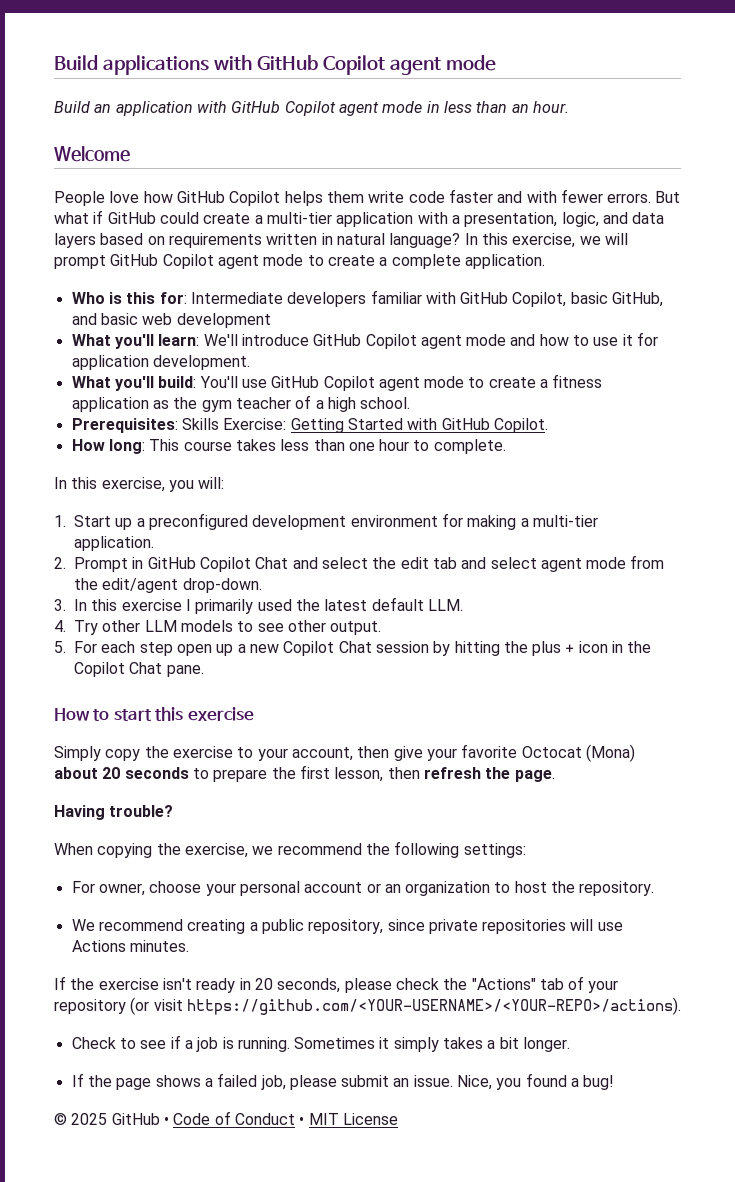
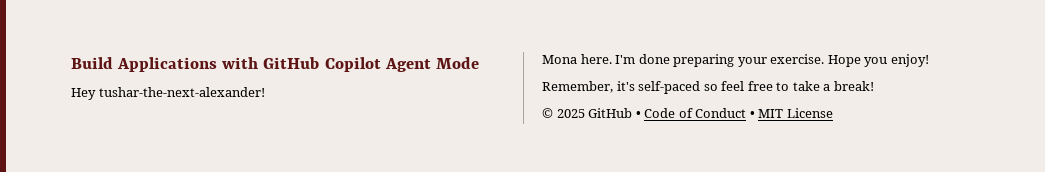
[54,55,496,75] [54,101,569,116] [54,146,130,162] [54,189,681,206] [54,210,665,227] [54,233,628,248] [54,254,545,269] [71,290,664,307] [71,313,271,328] [71,332,659,349] [71,355,250,370] [71,374,603,391] [71,395,411,412] [71,418,548,433] [71,439,506,454] [54,477,225,492] [54,513,598,530] [74,536,154,551] [54,555,665,572] [74,578,262,593] [54,597,463,614] [54,620,382,635] [54,641,652,656] [74,662,204,677] [54,707,254,721] [54,744,635,762] [54,765,555,782] [54,805,174,820] [54,841,526,858] [71,881,655,896] [71,919,623,934] [71,940,189,952] [54,976,619,993] [54,997,681,1015] [71,1035,571,1052] [71,1073,615,1090] Build applications with GitHub Copilot agent mode // Build an application with GitHub Copilot agent mode in less than an hour. // Welcome // People love how GitHub Copilot helps them write code faster and with fewer errors. But what if GitHub could create a multi-tier application with a presentation, logic, and data layers based on requirements written in natural language? In this exercise, we will prompt GitHub Copilot agent mode to create a complete application. // Who is this for: Intermediate developers familiar with GitHub Copilot, basic GitHub, and basic web development // What you'll learn: We'll introduce GitHub Copilot agent mode and how to use it for application development. // What you'll build: You'll use GitHub Copilot agent mode to create a fitness application as the gym teacher of a high school. // Prerequisites: Skills Exercise: Getting Started with GitHub Copilot. // How long: This course takes less than one hour to complete. // In this exercise, you will: // 1. Start up a preconfigured development environment for making a multi-tier application. // 2. Prompt in GitHub Copilot Chat and select the edit tab and select agent mode from the edit/agent drop-down. // 3. In this exercise I primarily used the latest default LLM. // 4. Try other LLM models to see other output. // 5. For each step open up a new Copilot Chat session by hitting the plus + icon in the Copilot Chat pane. // How to start this exercise // Simply copy the exercise to your account, then give your favorite Octocat (Mona) about 20 seconds to prepare the first lesson, then refresh the page. // Having trouble? // When copying the exercise, we recommend the following settings: // For owner, choose your personal account or an organization to host the repository. // We recommend creating a public repository, since private repositories will use Actions minutes. // If the exercise isn't ready in 20 seconds, please check the "Actions" tab of your repository (or visit https://github.com/<YOUR-USERNAME>/<YOUR-REPO>/actions). // Check to see if a job is running. Sometimes it simply takes a bit longer. // If the page shows a failed job, please submit an issue. Nice, you found a bug! -> [71,57,479,72] [71,87,265,100] [542,54,929,67] [542,81,874,94] Build Applications with GitHub Copilot Agent Mode // Hey tushar-the-next-alexander! // Mona here. I'm done preparing your exercise. Hope you enjoy! // Remember, it's self-paced so feel free to take a break!

